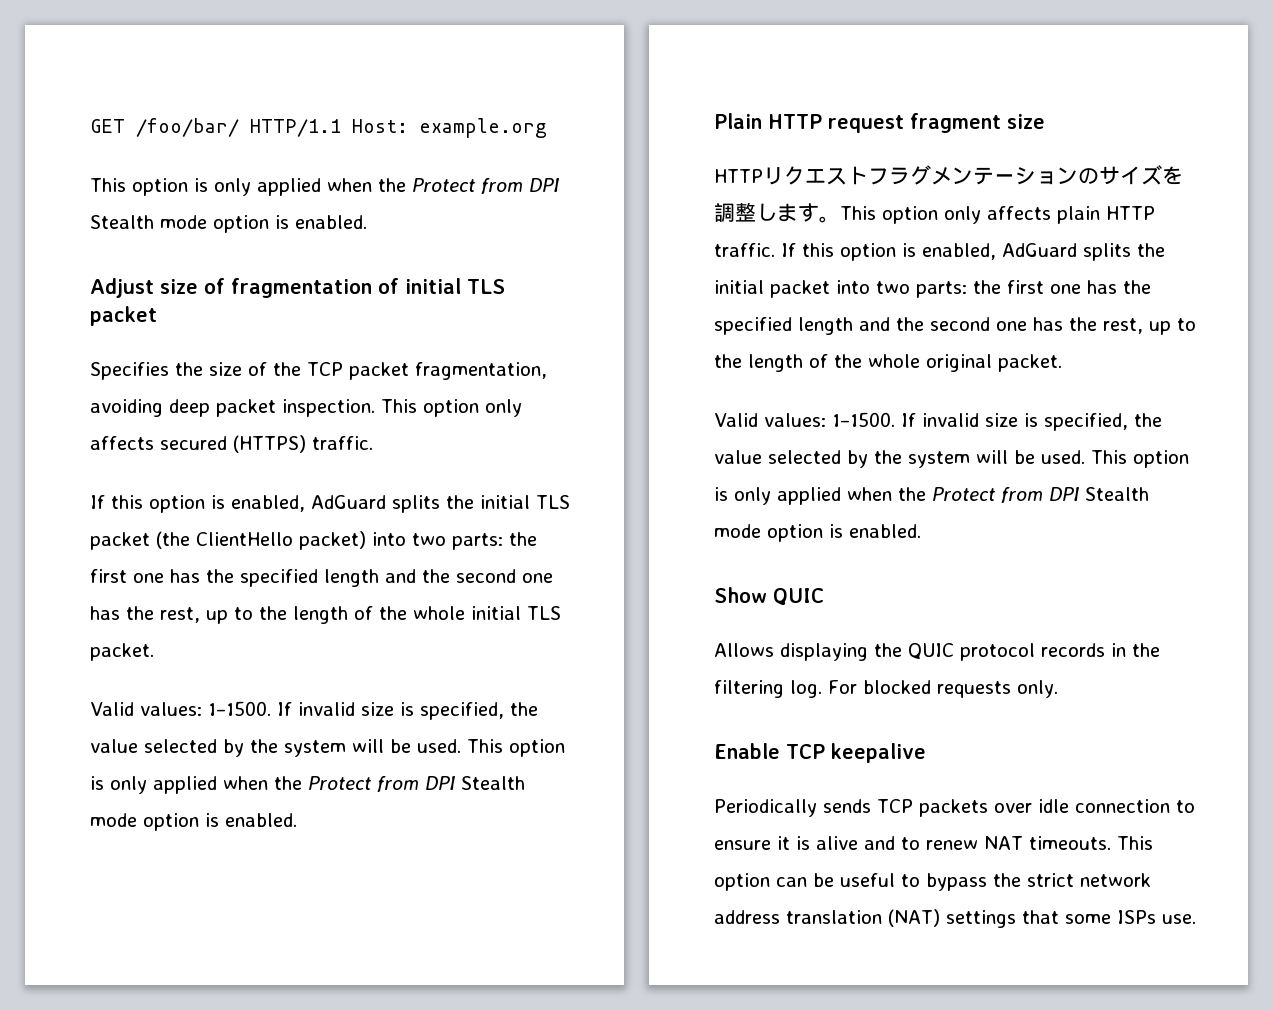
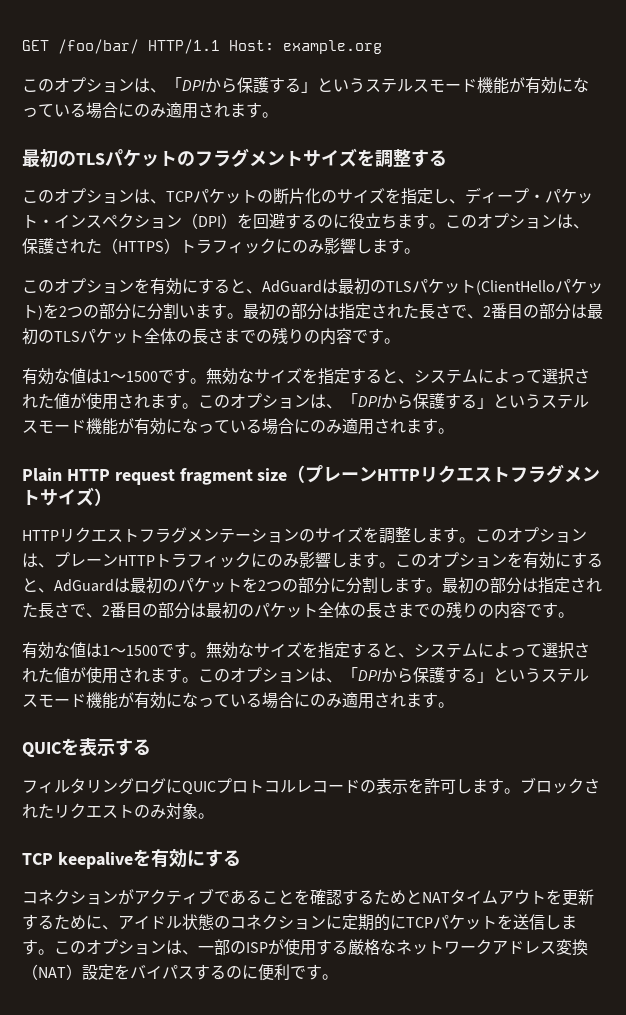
[90,178,559,196] [90,215,367,233] [90,278,505,298] [90,306,157,326] [90,362,547,380] [90,399,522,417] [90,435,373,453] [90,495,570,513] [90,531,537,550] [90,569,553,587] [90,606,561,624] [90,643,154,661] [90,701,538,720] [90,739,565,757] [90,776,525,794] [90,813,297,831] This option is only applied when the Protect from DPI Stealth mode option is enabled. // Adjust size of fragmentation of initial TLS packet // Specifies the size of the TCP packet fragmentation, avoiding deep packet inspection. This option only affects secured (HTTPS) traffic. // If this option is enabled, AdGuard splits the initial TLS packet (the ClientHello packet) into two parts: the first one has the specified length and the second one has the rest, up to the length of the whole initial TLS packet. // Valid values: 1–1500. If invalid size is specified, the value selected by the system will be used. This option is only applied when the Protect from DPI Stealth mode option is enabled. -> [22,77,589,94] [22,102,278,119] [22,148,447,168] [22,187,593,205] [22,213,589,229] [22,238,420,254] [22,278,603,295] [22,303,603,320] [22,328,400,345] [22,368,590,385] [22,393,589,410] [22,418,454,435] このオプションは、「DPIから保護する」というステルスモード機能が有効になっている場合にのみ適用されます。 // 最初のTLSパケットのフラグメントサイズを調整する // このオプションは、TCPパケットの断片化のサイズを指定し、ディープ・パケット・インスペクション（DPI）を回避するのに役立ちます。このオプションは、保護された（HTTPS）トラフィックにのみ影響します。 // このオプションを有効にすると、AdGuardは最初のTLSパケット(ClientHelloパケット)を2つの部分に分割います。最初の部分は指定された長さで、2番目の部分は最初のTLSパケット全体の長さまでの残りの内容です。 // 有効な値は1～1500です。無効なサイズを指定すると、システムによって選択された値が使用されます。このオプションは、「DPIから保護する」というステルスモード機能が有効になっている場合にのみ適用されます。
(1045, 121) none -> [287,464,601,483] [22,487,112,506] （プレーンHTTPリクエストフラグメントサイズ）
[840,206,1155,224] [714,243,1165,261] [714,280,1151,298] [714,317,1196,335] [714,354,1062,372] [714,412,1162,431] [714,450,1189,468] [714,487,1149,505] [714,524,921,542] [714,587,824,606] [714,643,1160,661] [714,680,1058,698] [714,743,926,763] [714,799,1195,817] [714,836,1153,850] [714,873,1151,891] [714,909,1196,928] This option only affects plain HTTP traffic. If this option is enabled, AdGuard splits the initial packet into two parts: the first one has the specified length and the second one has the rest, up to the length of the whole original packet. // Valid values: 1–1500. If invalid size is specified, the value selected by the system will be used. This option is only applied when the Protect from DPI Stealth mode option is enabled. // Show QUIC // Allows displaying the QUIC protocol records in the filtering log. For blocked requests only. // Enable TCP keepalive // Periodically sends TCP packets over idle connection to ensure it is alive and to renew NAT timeouts. This option can be useful to bypass the strict network address translation (NAT) settings that some ISPs use. -> [475,527,587,543] [22,552,603,569] [22,577,602,594] [22,602,574,619] [22,642,590,659] [22,667,589,684] [22,692,454,709] [22,738,151,758] [22,777,600,795] [22,803,214,819] [22,849,241,869] [22,888,594,906] [22,914,577,931] [22,939,588,956] [22,964,338,981] このオプションは、プレーンHTTPトラフィックにのみ影響します。このオプションを有効にすると、AdGuardは最初のパケットを2つの部分に分割します。最初の部分は指定された長さで、2番目の部分は最初のパケット全体の長さまでの残りの内容です。 // 有効な値は1～1500です。無効なサイズを指定すると、システムによって選択された値が使用されます。このオプションは、「DPIから保護する」というステルスモード機能が有効になっている場合にのみ適用されます。 // QUICを表示する // フィルタリングログにQUICプロトコルレコードの表示を許可します。ブロックされたリクエストのみ対象。 // TCP keepaliveを有効にする // コネクションがアクティブであることを確認するためとNATタイムアウトを更新するために、アイドル状態のコネクションに定期的にTCPパケットを送信します。このオプションは、一部のISPが使用する厳格なネットワークアドレス変換（NAT）設定をバイパスするのに便利です。

